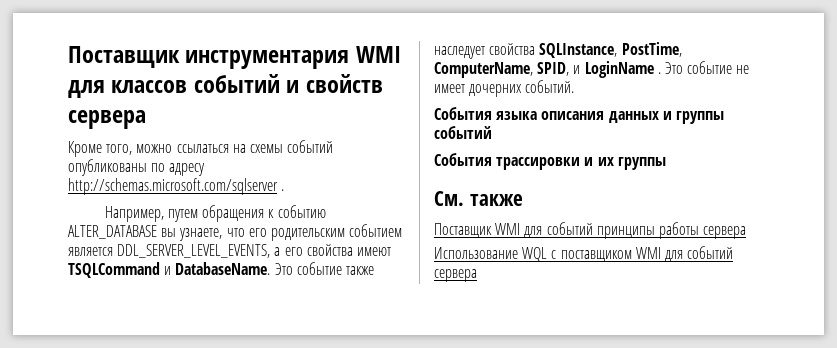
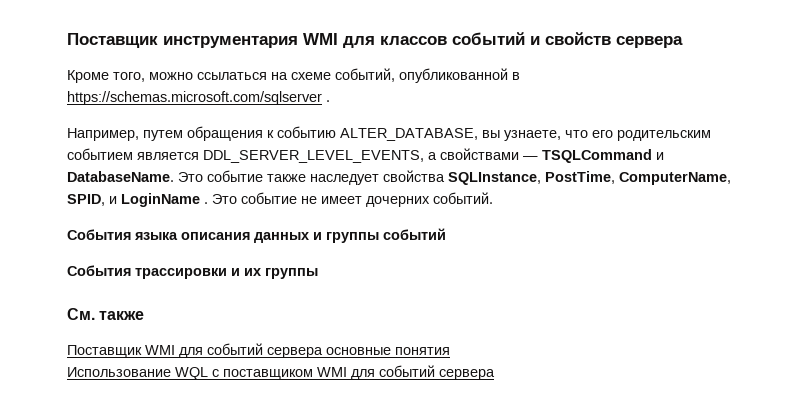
[249,140,334,153] [68,159,206,176] [68,178,278,195] схемы событий опубликованы по адресу http://schemas.microsoft.com/sqlserver -> [291,68,520,83] [67,91,322,105] схеме событий, опубликованной в https://schemas.microsoft.com/sqlserver
[68,225,157,239] ALTER_DATABASE -> [340,128,478,141] ALTER_DATABASE,
[284,244,391,256] его свойства имеют -> [440,148,538,160] свойствами —
[596,222,747,239] принципы работы сервера -> [267,347,450,358] сервера основные понятия

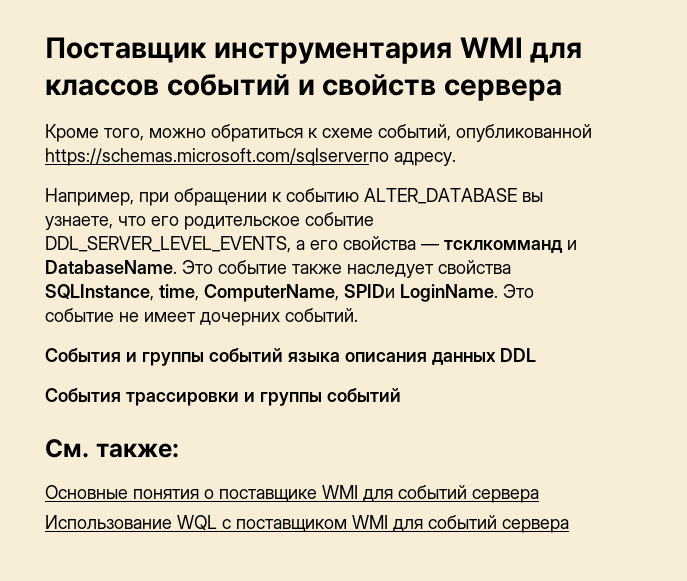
[197,72,288,80] ссылаться на -> [211,124,318,142] обратиться к
[512,72,520,80] [67,91,330,105] в https://schemas.microsoft.com/sqlserver . -> [45,148,456,166] https://schemas.microsoft.com/sqlserverпо адресу.
[143,126,263,141] путем обращения -> [139,188,267,206] при обращении
[340,128,478,141] ALTER_DATABASE, -> [364,188,517,204] ALTER_DATABASE
[617,130,711,141] [67,148,652,163] родительским событием является DDL_SERVER_LEVEL_EVENTS, а свойствами — TSQLCommand -> [184,212,374,230] [45,236,563,253] родительское событие DDL_SERVER_LEVEL_EVENTS, а его свойства — тсклкомманд
[545,171,731,185] [67,193,208,207] PostTime, ComputerName, SPID, и LoginName . -> [159,284,498,302] time, ComputerName, SPIDи LoginName.
[135,228,446,243] [67,265,318,279] [67,308,145,320] [67,343,450,358] языка описания данных и группы событий // События трассировки и их группы // См. также // Поставщик WMI для событий сервера основные понятия -> [126,348,536,366] [45,388,401,406] [45,439,179,458] [45,485,539,503] и группы событий языка описания данных DDL // События трассировки и группы событий // См. также: // Основные понятия о поставщике WMI для событий сервера

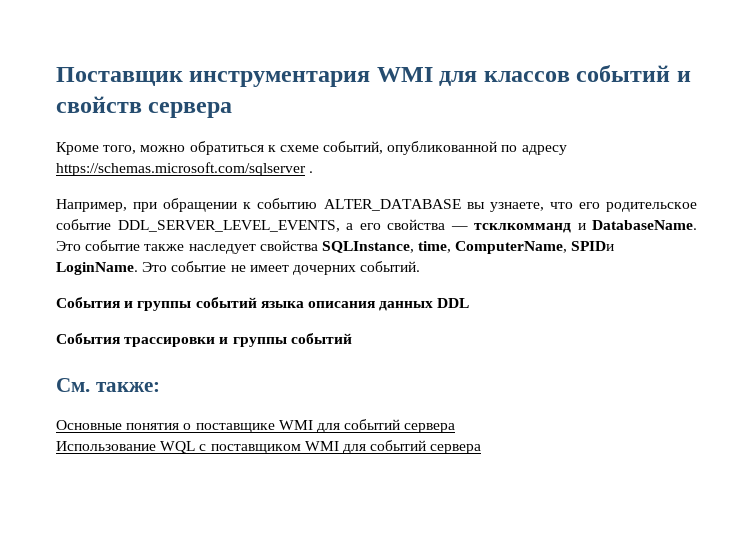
[45,148,456,166] https://schemas.microsoft.com/sqlserverпо адресу. -> [501,145,567,155] [56,162,314,176] по адресу https://schemas.microsoft.com/sqlserver .

